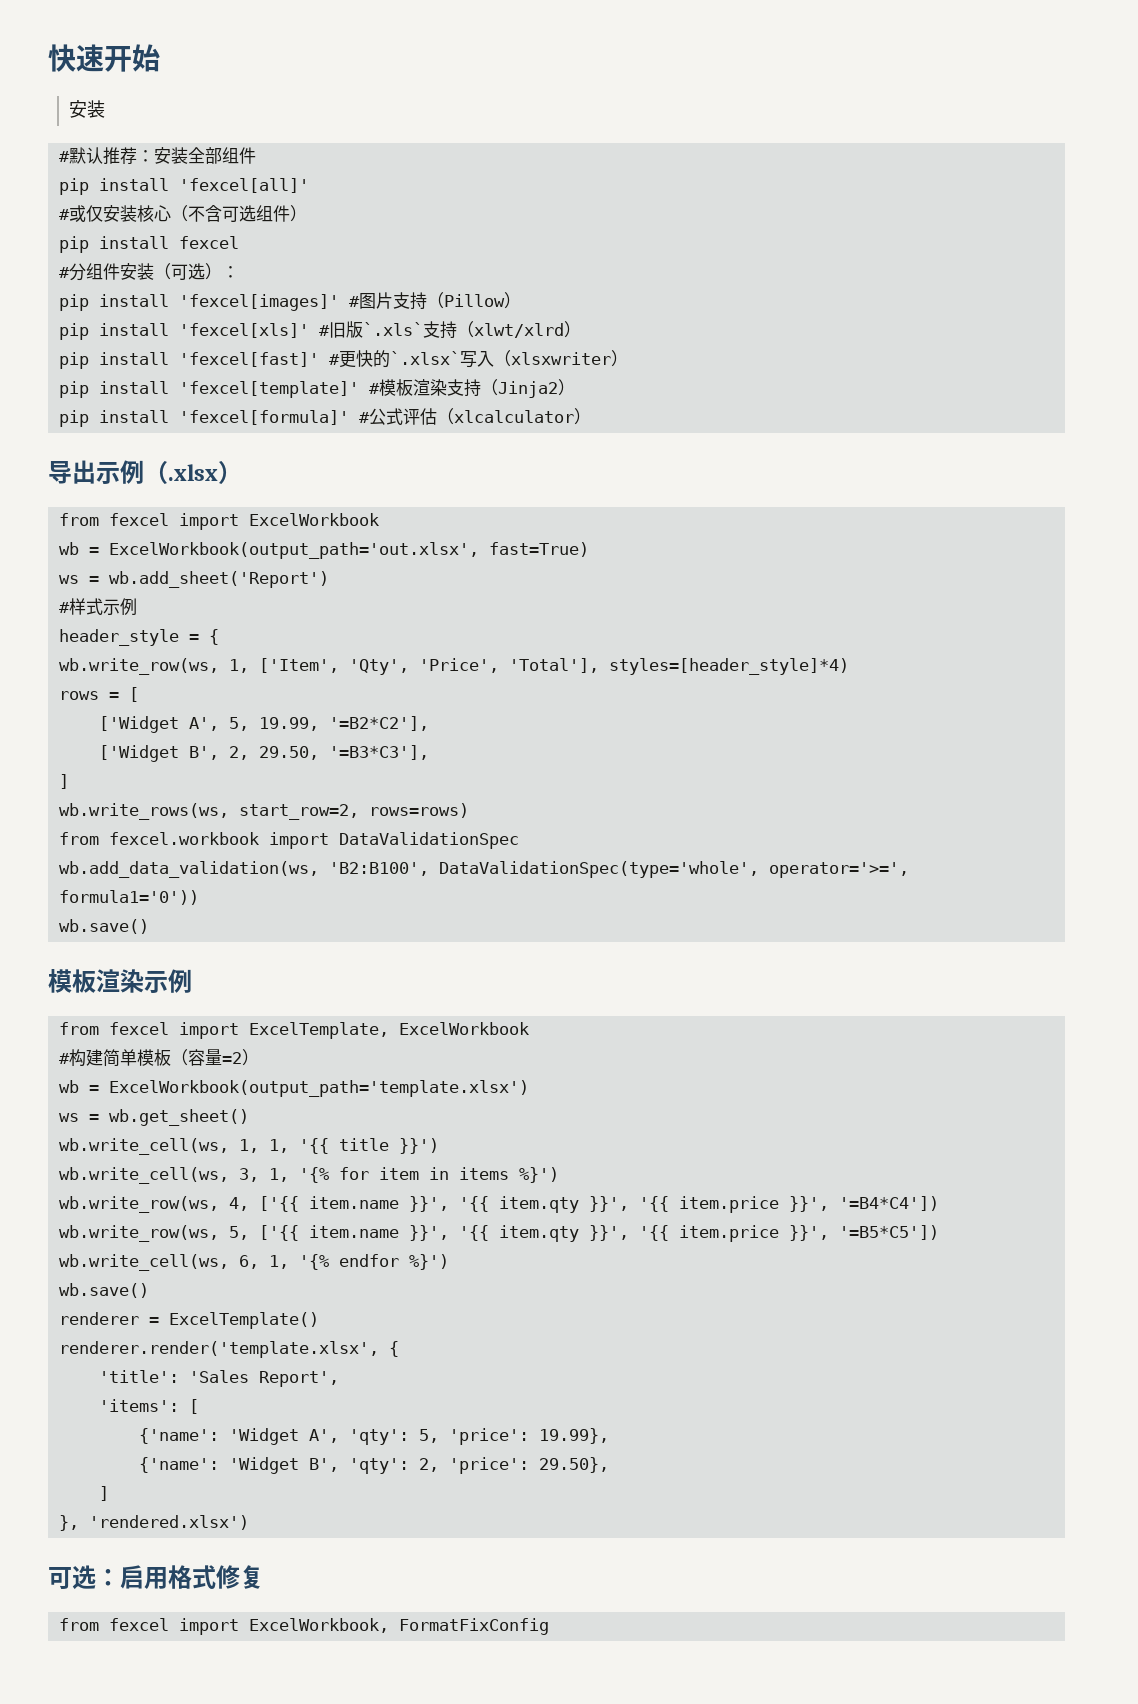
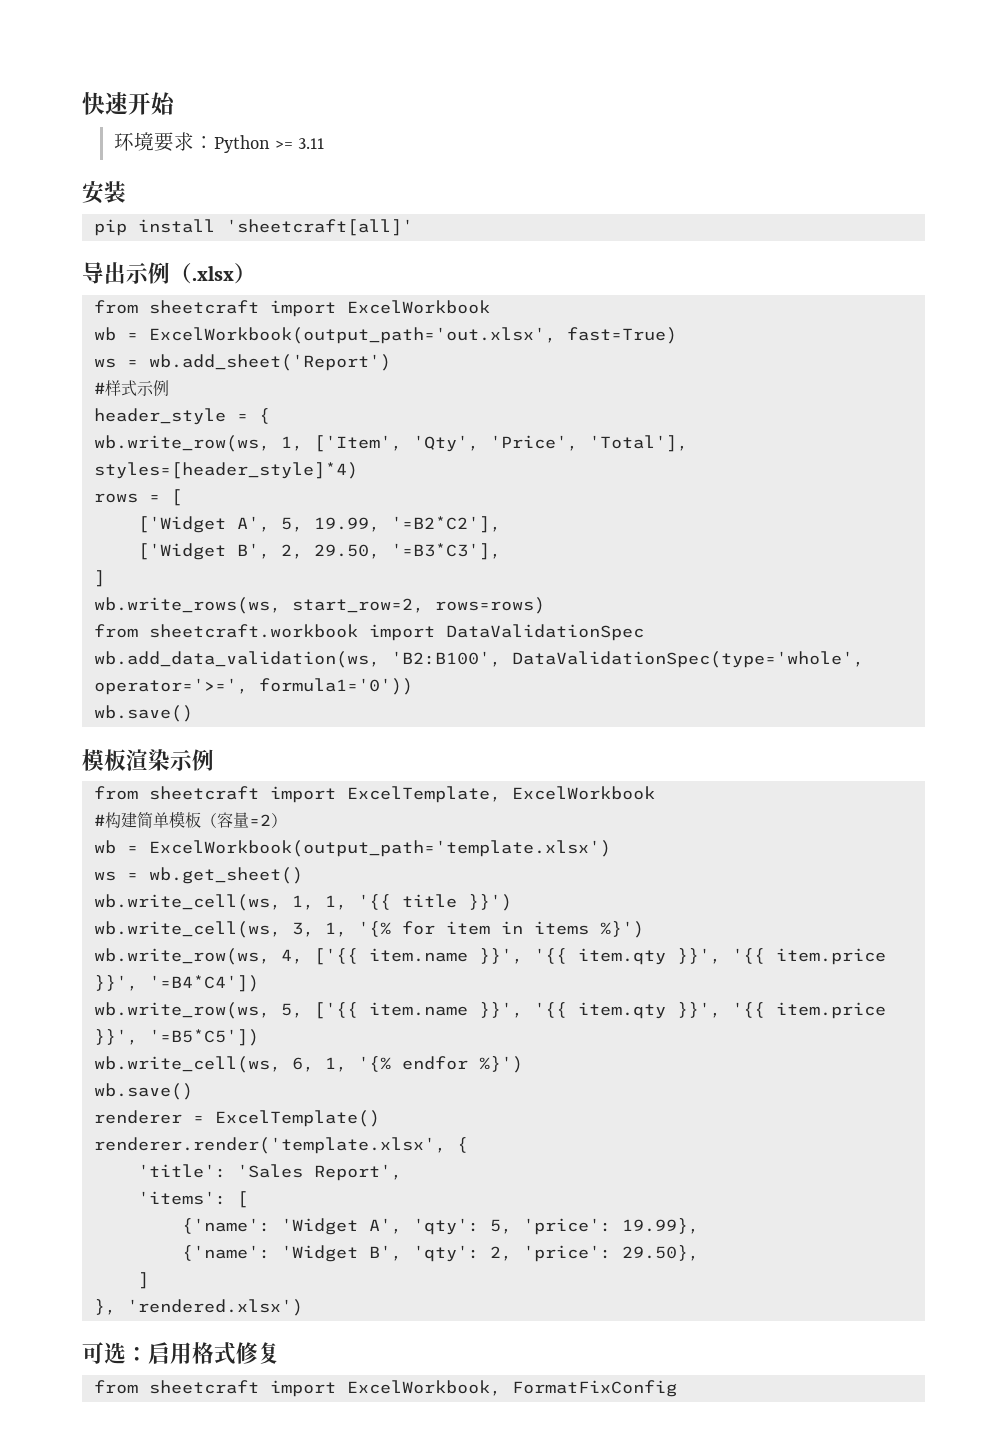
[69,100,106,118] [58,147,256,165] [58,178,309,195] [58,205,307,222] [58,236,239,253] [58,263,239,281] [58,292,521,311] [58,321,581,340] [58,350,628,369] [58,379,575,398] [58,408,591,427] 安装 // #默认推荐：安装全部组件 // pip install 'fexcel[all]' // #或仅安装核心（不含可选组件） // pip install fexcel // #分组件安装（可选）： // pip install 'fexcel[images]' #图片支持（Pillow） // pip install 'fexcel[xls]' #旧版`.xls`支持（xlwt/xlrd） // pip install 'fexcel[fast]' #更快的`.xlsx`写入（xlsxwriter） // pip install 'fexcel[template]' #模板渲染支持（Jinja2） // pip install 'fexcel[formula]' #公式评估（xlcalculator） -> [113,132,325,153] [82,181,126,204] [93,219,413,236] 环境要求：Python >= 3.11 // 安装 // pip install 'sheetcraft[all]'
[108,513,169,526] fexcel -> [148,300,259,314] sheetcraft
[108,832,259,845] fexcel.workbook -> [148,624,358,638] sheetcraft.workbook
[108,1022,169,1035] fexcel -> [148,786,259,800] sheetcraft
[108,1618,169,1631] fexcel -> [148,1380,259,1394] sheetcraft

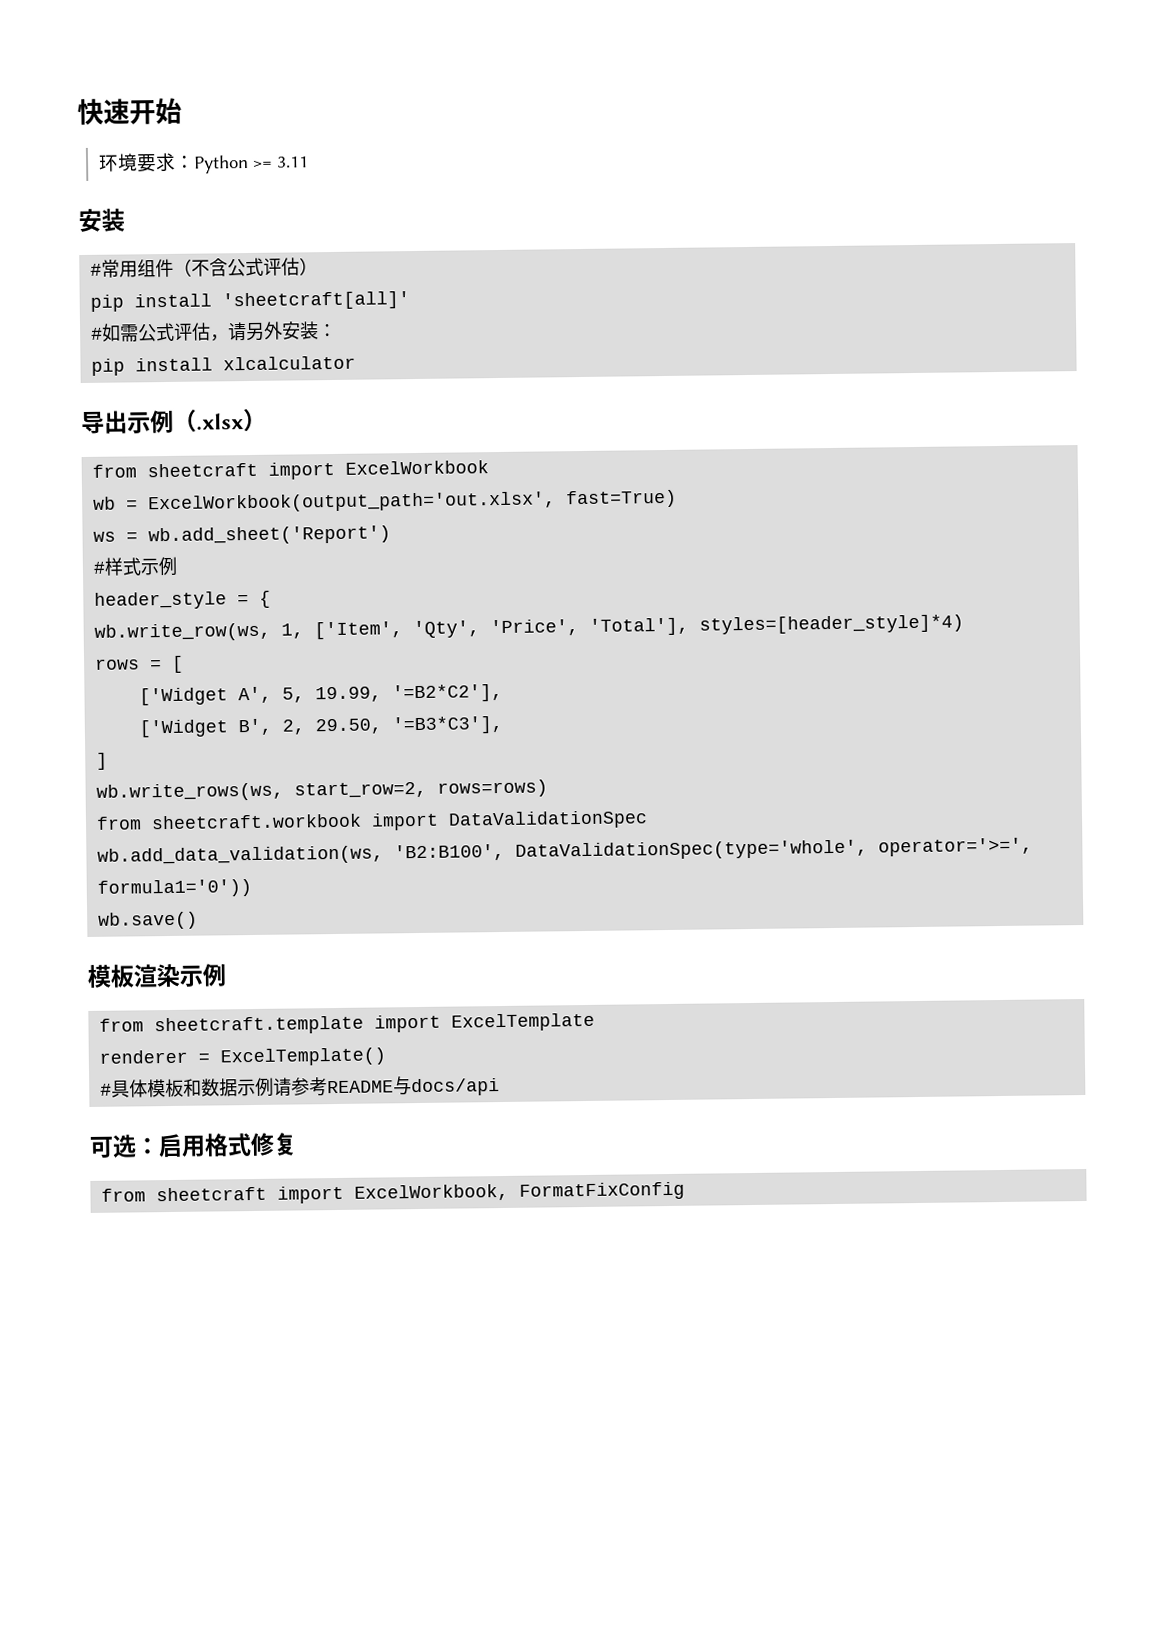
[93,219,413,236] pip install 'sheetcraft[all]' -> [90,257,319,278] [90,291,411,312] [91,321,338,342] [91,355,357,376] #常用组件（不含公式评估） // pip install 'sheetcraft[all]' // #如需公式评估，请另外安装： // pip install xlcalculator
[148,786,655,803] [93,811,287,828] [93,840,611,857] [93,867,303,884] [93,894,512,911] [93,921,644,938] [93,948,886,965] [93,975,259,992] [93,1002,886,1019] [93,1029,259,1046] [93,1056,523,1073] [93,1083,193,1100] [93,1110,380,1127] [93,1137,468,1154] [137,1164,402,1181] [137,1191,248,1208] [181,1218,699,1235] [181,1245,699,1262] [137,1272,149,1289] [93,1299,303,1316] sheetcraft import ExcelTemplate, ExcelWorkbook // #构建简单模板（容量=2） // wb = ExcelWorkbook(output_path='template.xlsx') // ws = wb.get_sheet() // wb.write_cell(ws, 1, 1, '{{ title }}') // wb.write_cell(ws, 3, 1, '{% for item in items %}') // wb.write_row(ws, 4, ['{{ item.name }}', '{{ item.qty }}', '{{ item.price }}', '=B4*C4']) // wb.write_row(ws, 5, ['{{ item.name }}', '{{ item.qty }}', '{{ item.price }}', '=B5*C5']) // wb.write_cell(ws, 6, 1, '{% endfor %}') // wb.save() // renderer = ExcelTemplate() // renderer.render('template.xlsx', { // 'title': 'Sales Report', // 'items': [ // {'name': 'Widget A', 'qty': 5, 'price': 19.99}, // {'name': 'Widget B', 'qty': 2, 'price': 29.50}, // ] // }, 'rendered.xlsx') -> [154,1012,596,1036] [99,1047,387,1067] [100,1076,501,1098] sheetcraft.template import ExcelTemplate // renderer = ExcelTemplate() // #具体模板和数据示例请参考README与docs/api

